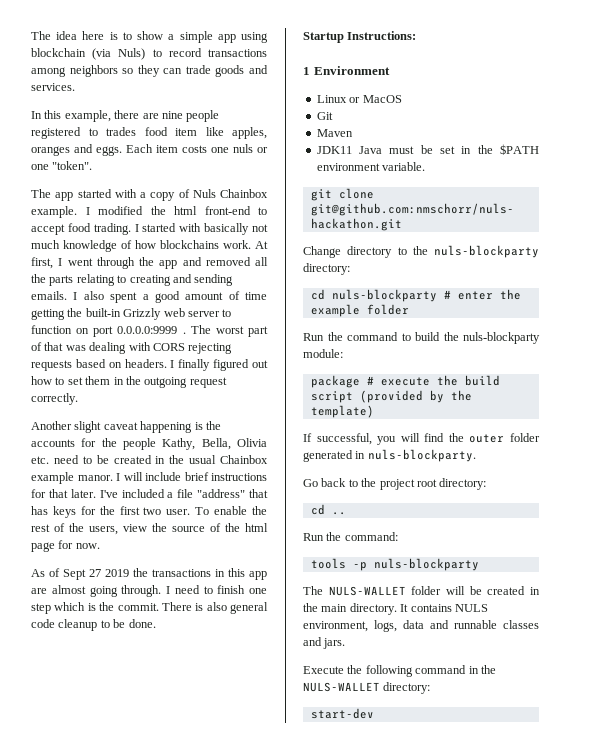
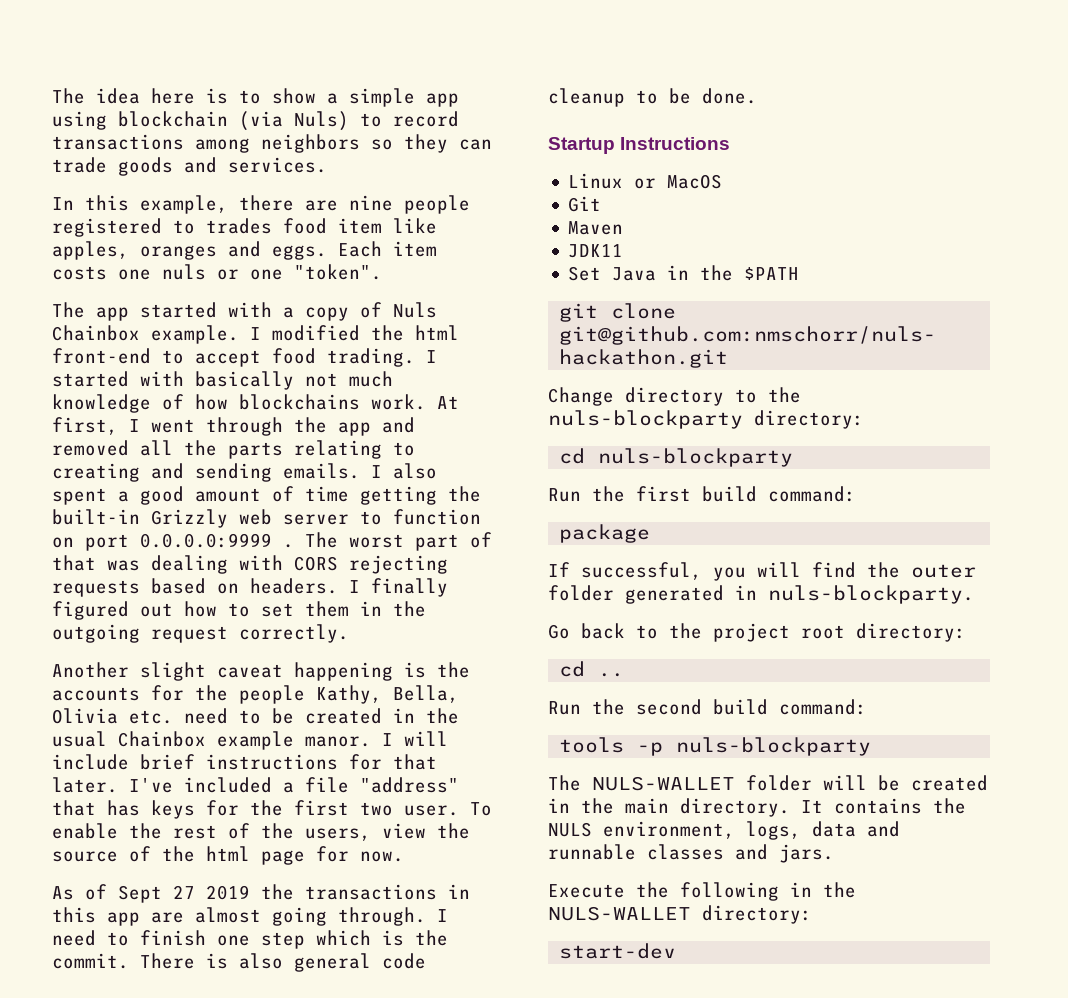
[347,31,417,40] [303,66,390,75] Instructions: // 1 Environment -> [620,137,731,150] Instructions
[359,145,456,154] Java must be set -> [568,266,657,281] // Set Java
[316,162,426,171] environment variable. -> (800, 273) none
[443,289,521,300] [310,304,409,317] [303,332,540,344] [303,349,343,358] [310,375,500,388] [310,390,472,403] [310,405,374,418] # enter the example folder // Run the command to build the nuls-blockparty module: // package # execute the build script (provided by the template) -> [548,486,856,502] [559,524,651,543] // Run the first build command: // package
(342, 536) none -> [636,699,768,715] second build
(452, 608) none -> [933,798,966,814] the
[415,665,467,674] command -> (779, 891) none

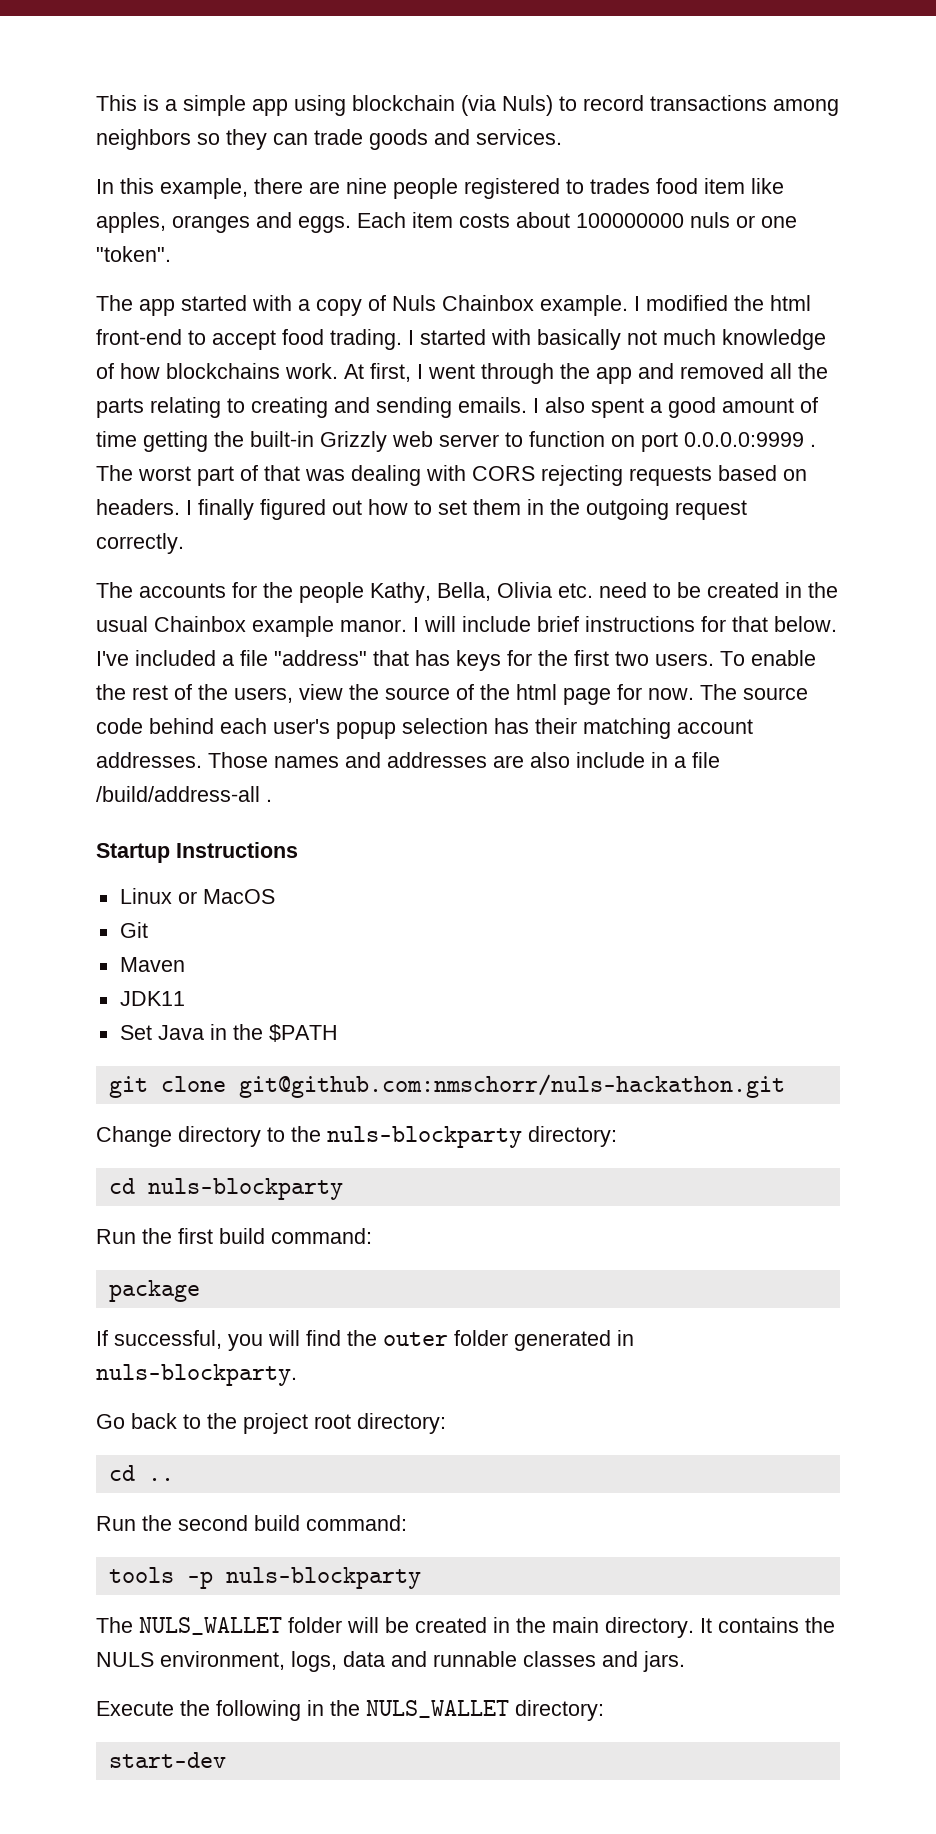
[52,88,316,104] The idea here is to show -> [96,95,159,111] This is
[118,269,151,280] one -> [516,212,684,228] about 100000000
[52,662,470,681] Another slight caveat happening is the -> [96,582,133,598] The
[52,777,118,793] later. -> [774,616,837,632] below.
[404,805,459,816] user. -> [655,653,714,666] users.
[52,884,470,903] [52,907,448,926] [52,930,448,949] [52,953,426,972] [548,88,757,107] // As of Sept 27 2019 the transactions in this app are almost going through. I need to finish one step which is the commit. There is also general code cleanup to be done. -> [700,684,808,700] [96,718,753,739] [96,752,720,768] [96,786,272,802] The source code behind each user's popup selection has their matching account addresses. Those names and addresses are also include in a file /build/address-all .
[592,776,735,791] NULS-WALLET -> [139,1617,282,1635] NULS_WALLET
[548,906,691,921] NULS-WALLET -> [366,1700,509,1718] NULS_WALLET

